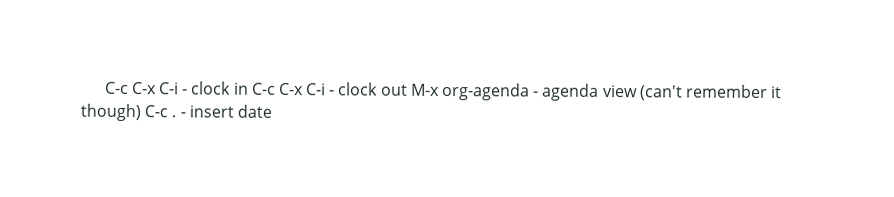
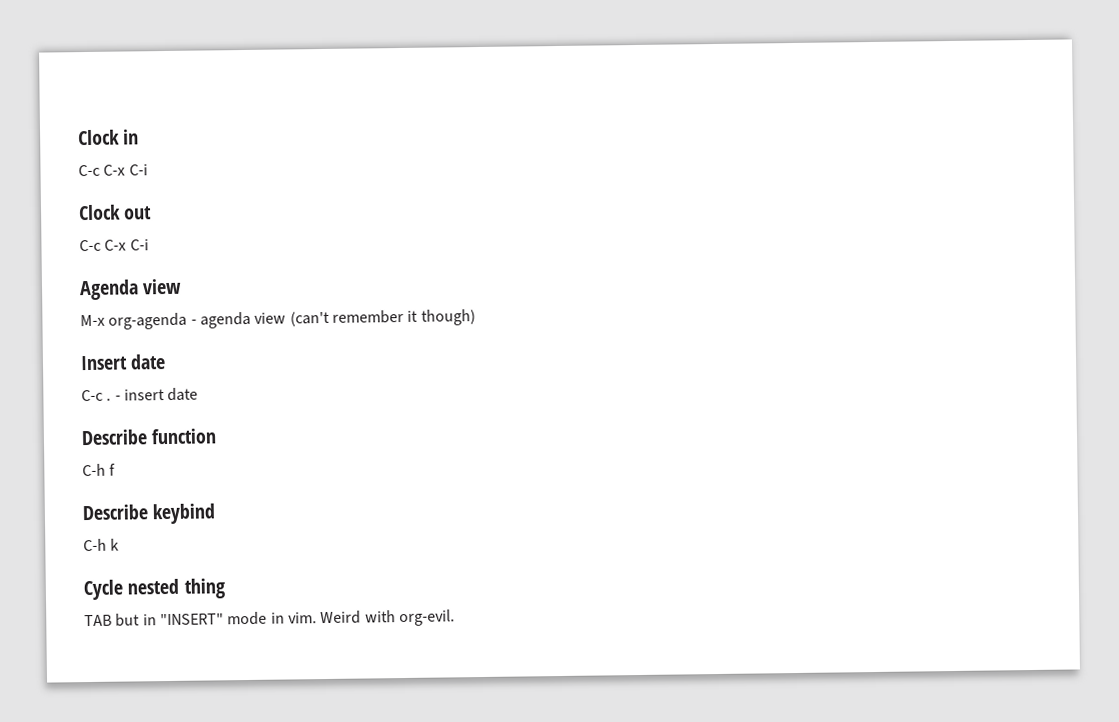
[104,81,408,96] C-c C-x C-i - clock in C-c C-x C-i - clock out -> [78,129,140,146] [78,164,148,177] [78,204,153,221] [79,239,149,252] [79,278,183,301] Clock in // C-c C-x C-i // Clock out // C-c C-x C-i // Agenda view //
(141, 112) none -> [80,354,167,371] // Insert date //
(272, 111) none -> [81,428,218,446] [82,463,117,477] [82,503,217,525] [83,538,120,552] [83,578,225,601] [84,609,455,627] // Describe function // C-h f // Describe keybind // C-h k // Cycle nested thing // TAB but in "INSERT" mode in vim. Weird with org-evil.

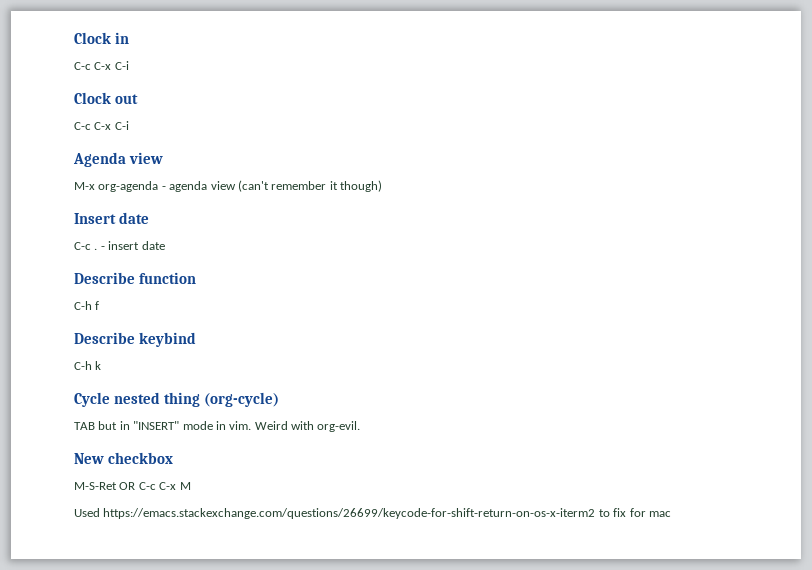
(225, 588) none -> [204,392,280,407] (org-cycle)
(455, 618) none -> [74,452,174,464] [74,482,191,490] [74,508,671,519] // New checkbox // M-S-Ret OR C-c C-x M // Used https://emacs.stackexchange.com/questions/26699/keycode-for-shift-return-on-os-x-iterm2 to fix for mac

